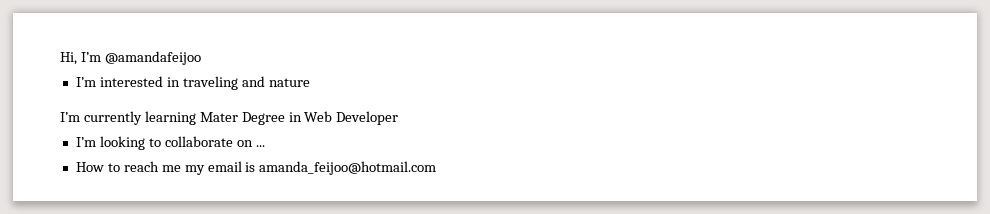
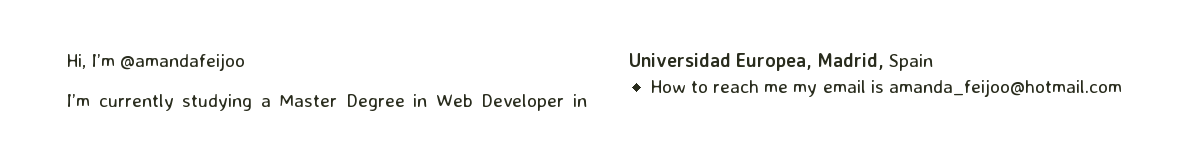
[75,76,310,90] // I’m interested in traveling and nature -> (246, 62) none
[144,111,238,125] learning Mater -> [182,94,338,111] studying a Master
[75,136,265,150] // I’m looking to collaborate on ... -> [573,94,587,107] [629,53,934,71] in Universidad Europea, Madrid, Spain

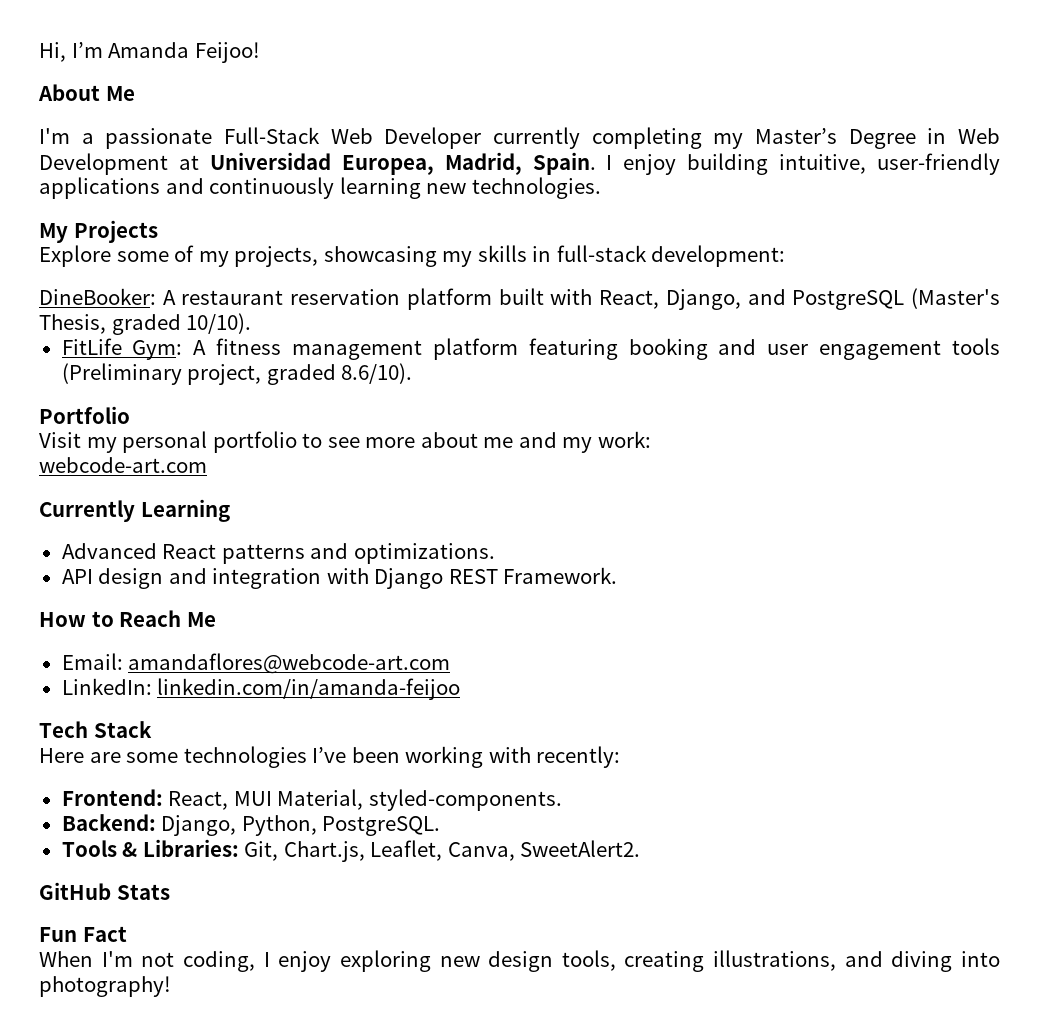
[120,53,246,71] [66,94,338,111] @amandafeijoo // I’m currently studying a Master -> [108,42,260,63] [38,84,135,101] [39,127,837,149] Amanda Feijoo! // About Me // I'm a passionate Full-Stack Web Developer currently completing my Master’s
[481,94,587,111] Developer in -> [39,153,199,175] Development at
[889,54,934,71] [649,79,1122,97] Spain // How to reach me my email is amanda_feijoo@hotmail.com -> [532,152,1000,175] [39,177,601,199] [39,220,158,243] [39,245,786,267] [39,288,1001,310] [39,313,252,335] [61,338,1001,360] [61,363,413,385] [39,406,130,424] [39,431,651,453] [39,457,207,473] [39,499,230,522] [61,543,495,564] [61,567,618,589] [39,610,216,627] [61,653,451,674] [61,678,461,700] [39,721,152,738] [39,746,621,768] [61,789,562,811] [61,814,441,836] [61,839,641,862] [39,882,170,900] [39,926,127,942] [39,950,1000,972] [39,976,171,997] Spain. I enjoy building intuitive, user-friendly applications and continuously learning new technologies. // My Projects // Explore some of my projects, showcasing my skills in full-stack development: // DineBooker: A restaurant reservation platform built with React, Django, and PostgreSQL (Master's Thesis, graded 10/10). // FitLife Gym: A fitness management platform featuring booking and user engagement tools (Preliminary project, graded 8.6/10). // Portfolio // Visit my personal portfolio to see more about me and my work: // webcode-art.com // Currently Learning // Advanced React patterns and optimizations. // API design and integration with Django REST Framework. // How to Reach Me // Email: amandaflores@webcode-art.com // LinkedIn: linkedin.com/in/amanda-feijoo // Tech Stack // Here are some technologies I’ve been working with recently: // Frontend: React, MUI Material, styled-components. // Backend: Django, Python, PostgreSQL. // Tools & Libraries: Git, Chart.js, Leaflet, Canva, SweetAlert2. // GitHub Stats // Fun Fact // When I'm not coding, I enjoy exploring new design tools, creating illustrations, and diving into photography!

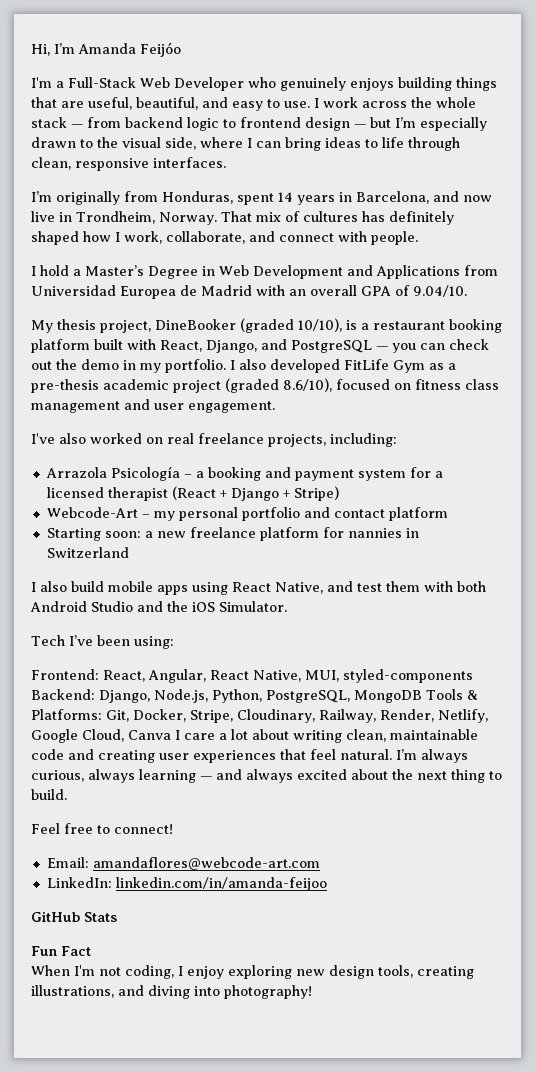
[194,42,260,63] [38,84,135,101] Feijoo! // About Me -> [140,42,181,57] Feijóo
[105,128,213,149] passionate -> (64, 84) none
[493,127,744,149] currently completing my -> [248,77,497,91] [31,97,476,111] [31,117,487,131] [31,137,460,151] [31,157,226,171] [31,191,492,205] [31,211,454,225] [31,231,418,245] [31,265,81,276] who genuinely enjoys building things that are useful, beautiful, and easy to use. I work across the whole stack — from backend logic to frontend design — but I’m especially drawn to the visual side, where I can bring ideas to life through clean, responsive interfaces. // I’m originally from Honduras, spent 14 years in Barcelona, and now live in Trondheim, Norway. That mix of cultures has definitely shaped how I work, collaborate, and connect with people. // I hold a
[178,152,1000,175] [39,177,601,199] [39,220,158,243] [39,245,786,267] [39,288,401,305] at Universidad Europea, Madrid, Spain. I enjoy building intuitive, user-friendly applications and continuously learning new technologies. // My Projects // Explore some of my projects, showcasing my skills in full-stack development: // DineBooker: A restaurant reservation -> [347,265,498,279] [31,285,467,299] [31,318,502,333] and Applications from Universidad Europea de Madrid with an overall GPA of 9.04/10. // My thesis project, DineBooker (graded 10/10), is a restaurant booking
[911,288,1001,309] [39,313,252,335] [61,338,1001,360] [61,363,413,385] [39,406,130,424] [39,431,651,453] [39,457,207,473] [39,499,230,522] [61,543,495,564] [61,567,618,589] [39,610,216,627] [61,653,451,674] [61,678,461,700] [39,721,152,738] [39,746,621,768] [61,789,562,811] [61,814,441,836] [61,839,641,862] (Master's Thesis, graded 10/10). // FitLife Gym: A fitness management platform featuring booking and user engagement tools (Preliminary project, graded 8.6/10). // Portfolio // Visit my personal portfolio to see more about me and my work: // webcode-art.com // Currently Learning // Advanced React patterns and optimizations. // API design and integration with Django REST Framework. // How to Reach Me // Email: amandaflores@webcode-art.com // LinkedIn: linkedin.com/in/amanda-feijoo // Tech Stack // Here are some technologies I’ve been working with recently: // Frontend: React, MUI Material, styled-components. // Backend: Django, Python, PostgreSQL. // Tools & Libraries: Git, Chart.js, Leaflet, Canva, SweetAlert2. -> [376,339,489,353] [31,359,456,373] [31,378,499,393] [31,399,275,413] [31,433,397,447] [45,466,443,481] [46,486,339,501] [46,507,448,521] [46,527,419,541] [46,547,129,558] [31,581,486,595] [30,601,287,612] [31,635,174,649] [31,669,473,683] [31,689,478,703] [31,709,488,723] [31,729,478,743] [31,749,468,763] [31,769,502,783] [31,789,67,800] [31,823,173,834] [46,857,320,870] [46,877,327,891] — you can check out the demo in my portfolio. I also developed FitLife Gym as a pre-thesis academic project (graded 8.6/10), focused on fitness class management and user engagement. // I've also worked on real freelance projects, including: // Arrazola Psicología – a booking and payment system for a licensed therapist (React + Django + Stripe) // Webcode-Art – my personal portfolio and contact platform // Starting soon: a new freelance platform for nannies in Switzerland // I also build mobile apps using React Native, and test them with both Android Studio and the iOS Simulator. // Tech I’ve been using: // Frontend: React, Angular, React Native, MUI, styled-components Backend: Django, Node.js, Python, PostgreSQL, MongoDB Tools & Platforms: Git, Docker, Stripe, Cloudinary, Railway, Render, Netlify, Google Cloud, Canva I care a lot about writing clean, maintainable code and creating user experiences that feel natural. I’m always curious, always learning — and always excited about the next thing to build. // Feel free to connect! // Email: amandaflores@webcode-art.com // LinkedIn: linkedin.com/in/amanda-feijoo

